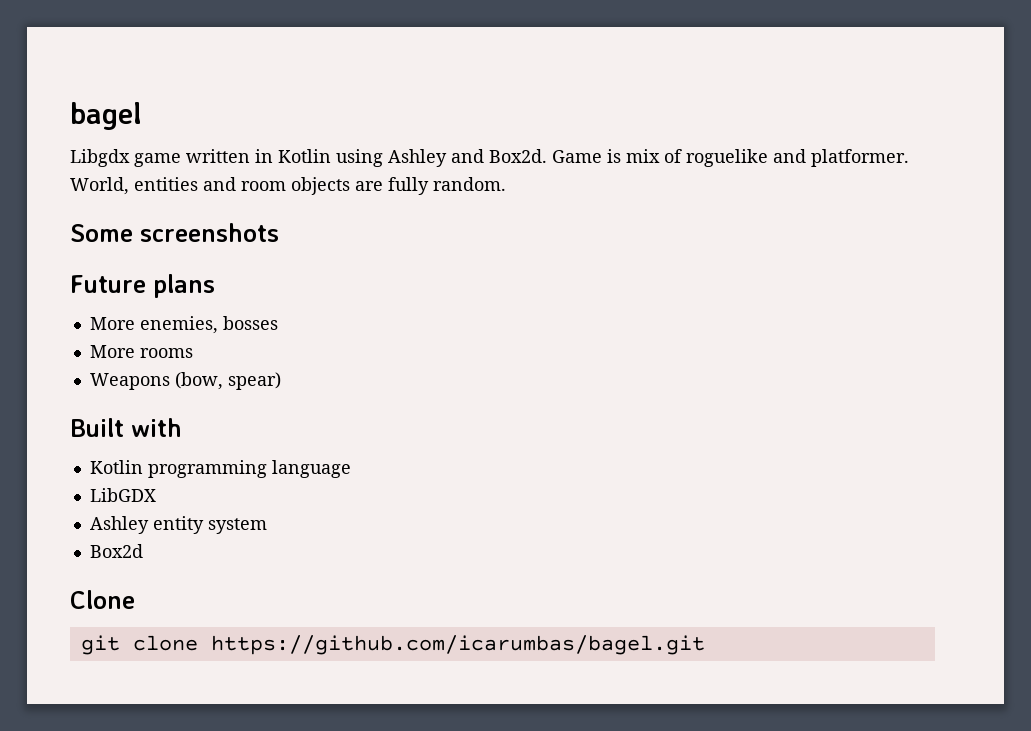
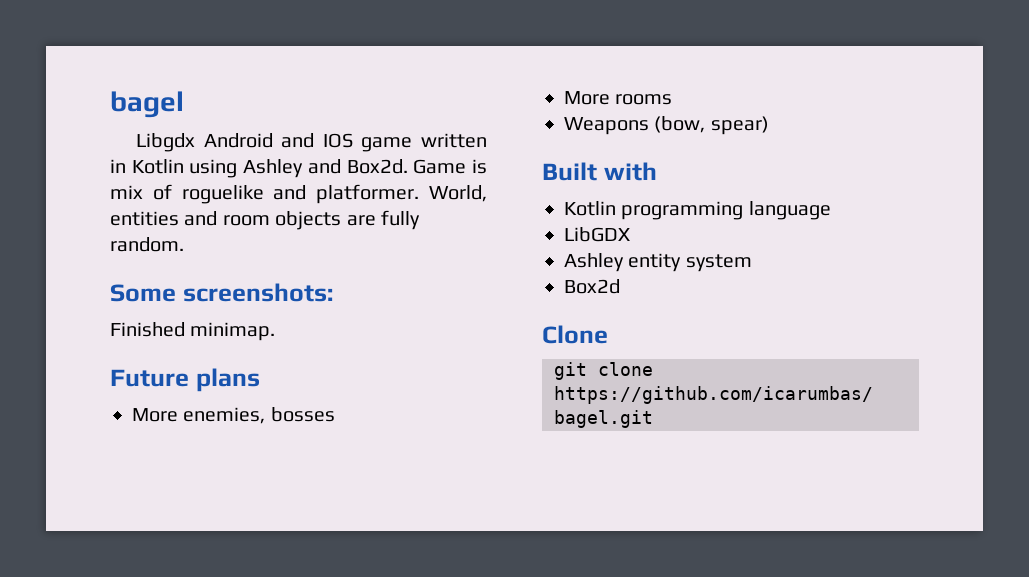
(130, 158) none -> [203,133,353,148] Android and IOS
[140,223,279,242] screenshots -> [182,283,333,302] [110,322,276,341] screenshots: // Finished minimap.

